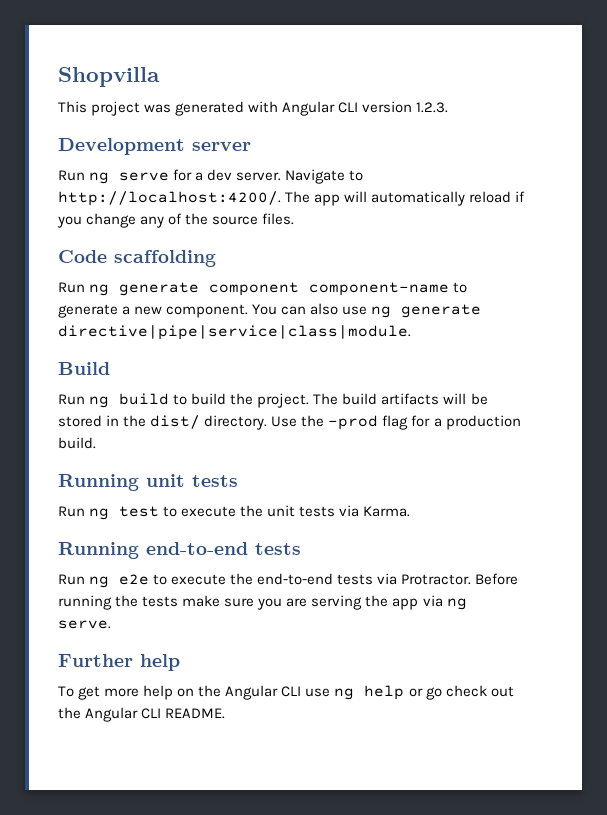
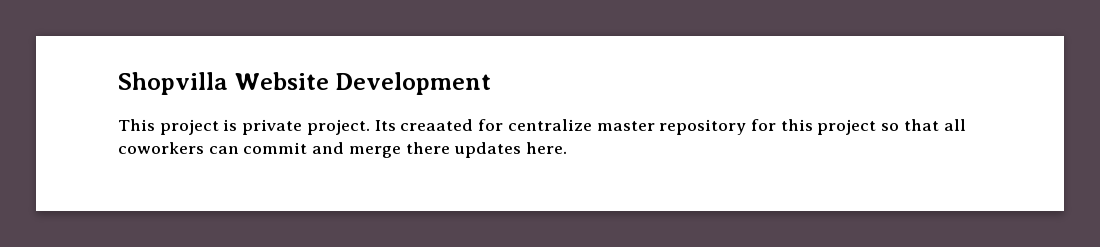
(160, 77) none -> [234,72,492,95] Website Development
[144,101,449,116] [58,138,251,155] [58,169,364,184] [58,191,526,206] [57,213,295,228] [58,250,216,267] [58,282,468,296] [58,303,482,318] [58,325,411,340] [58,362,110,375] [58,393,488,408] [58,415,521,430] [58,437,96,449] [58,474,238,491] [58,505,411,520] [58,542,301,559] [58,573,519,588] [58,595,467,610] [58,620,111,629] [58,654,180,671] [58,685,514,700] [58,707,226,722] was generated with Angular CLI version 1.2.3. // Development server // Run ng serve for a dev server. Navigate to http://localhost:4200/. The app will automatically reload if you change any of the source files. // Code scaffolding // Run ng generate component component-name to generate a new component. You can also use ng generate directive|pipe|service|class|module. // Build // Run ng build to build the project. The build artifacts will be stored in the dist/ directory. Use the -prod flag for a production build. // Running unit tests // Run ng test to execute the unit tests via Karma. // Running end-to-end tests // Run ng e2e to execute the end-to-end tests via Protractor. Before running the tests make sure you are serving the app via ng serve. // Further help // To get more help on the Angular CLI use ng help or go check out the Angular CLI README. -> [223,119,966,135] [118,142,568,158] is private project. Its creaated for centralize master repository for this project so that all coworkers can commit and merge there updates here.

